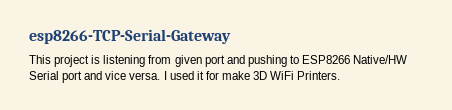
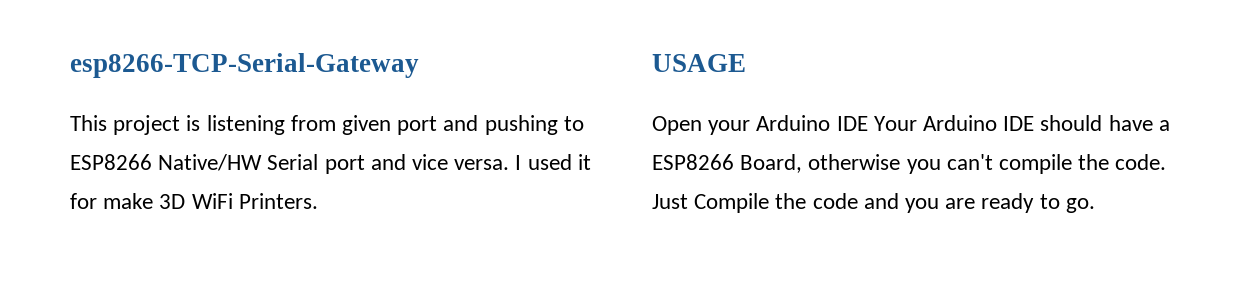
(341, 75) none -> [652,54,746,72] [652,115,1170,135] [652,154,1167,174] [652,193,1095,213] // USAGE // Open your Arduino IDE Your Arduino IDE should have a ESP8266 Board, otherwise you can't compile the code. Just Compile the code and you are ready to go.

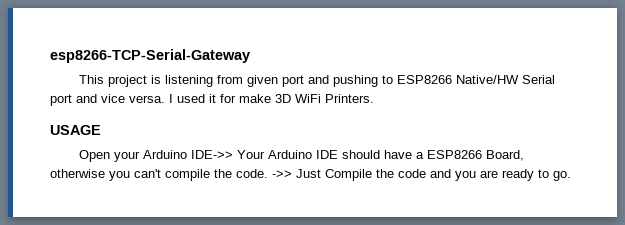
[836,116,868,131] IDE -> [191,150,234,159] IDE->>
(1167, 162) none -> [272,170,292,178] ->>

